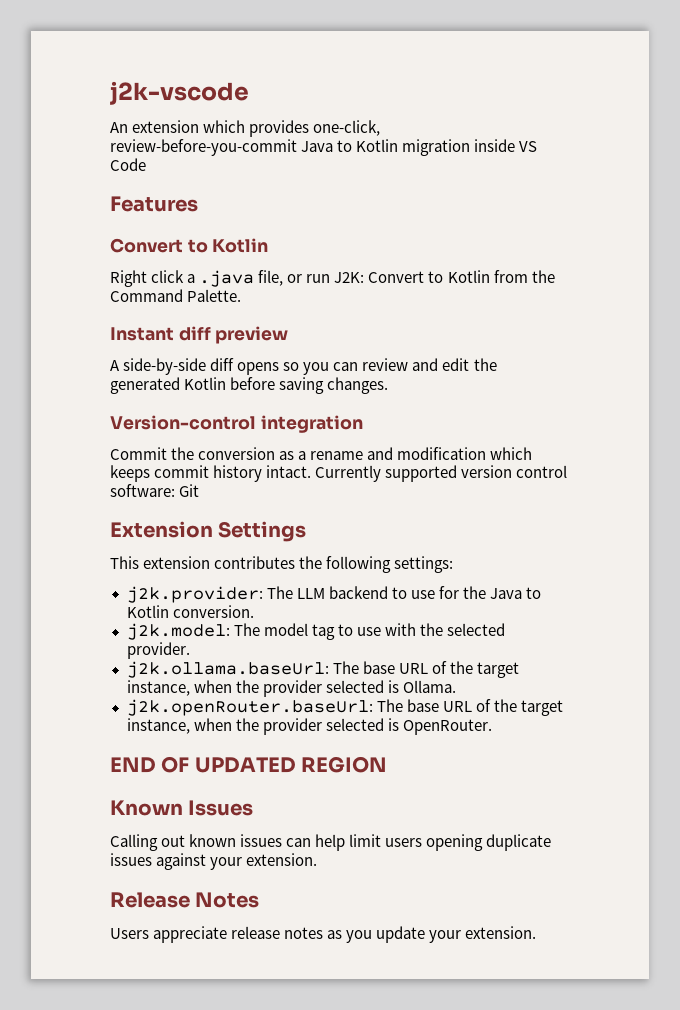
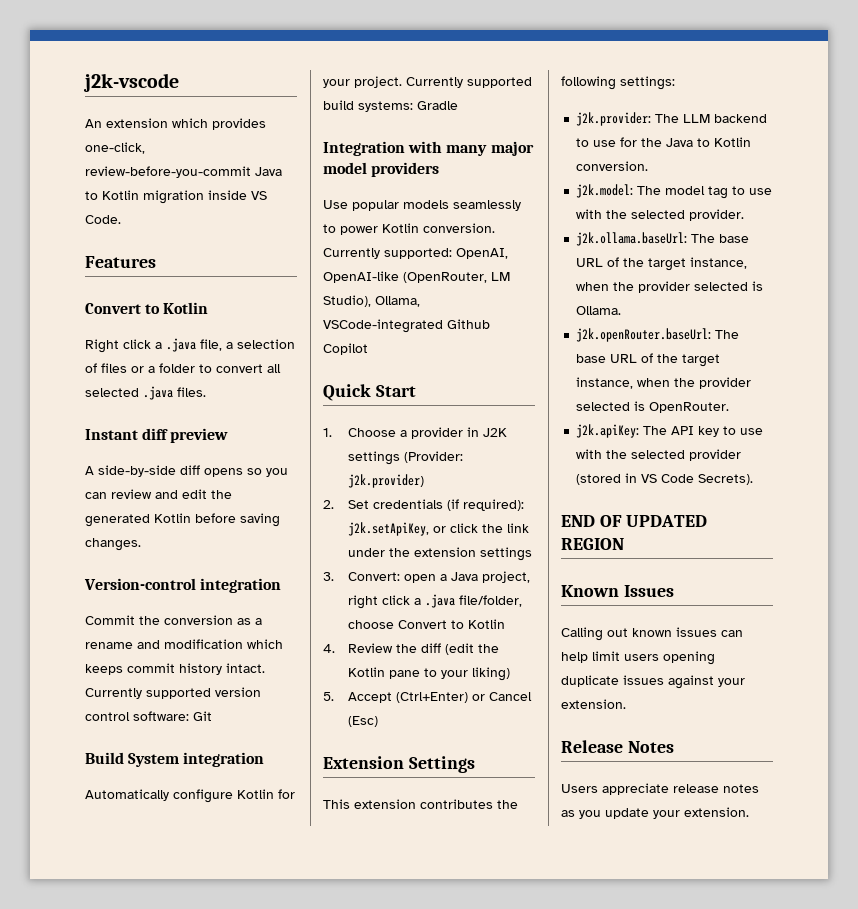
[110,158,146,171] Code -> [85,215,121,224] Code.
[287,270,555,283] [110,289,242,302] or run J2K: Convert to Kotlin from the Command Palette. -> [226,339,295,349] [85,363,281,373] [85,386,206,400] a selection of files or a folder to convert all selected .java files.
(200, 490) none -> [85,752,265,767] [85,789,295,803] [323,76,532,88] [323,100,458,112] [323,141,534,156] [323,162,440,177] [323,200,521,211] [323,223,495,235] [323,248,508,259] [323,271,510,283] [323,295,420,307] [323,319,490,333] [323,343,368,355] [323,384,416,401] [323,427,507,439] [347,451,463,465] [347,474,424,488] [323,499,524,511] [347,522,529,536] [347,547,532,561] [323,571,530,583] [347,594,522,609] [347,619,505,629] [323,643,499,655] [347,667,510,681] [323,692,532,703] [347,716,378,727] // Build System integration // Automatically configure Kotlin for your project. Currently supported build systems: Gradle // Integration with many major model providers // Use popular models seamlessly to power Kotlin conversion. Currently supported: OpenAI, OpenAI-like (OpenRouter, LM Studio), Ollama, VSCode-integrated Github Copilot // Quick Start // 1. Choose a provider in J2K settings (Provider: j2k.provider) // 2. Set credentials (if required): j2k.setApiKey, or click the link under the extension settings // 3. Convert: open a Java project, right click a .java file/folder, choose Convert to Kotlin // 4. Review the diff (edit the Kotlin pane to your liking) // 5. Accept (Ctrl+Enter) or Cancel (Esc)
(492, 727) none -> [576,424,764,438] [576,449,742,461] [576,473,754,485] // j2k.apiKey: The API key to use with the selected provider (stored in VS Code Secrets).

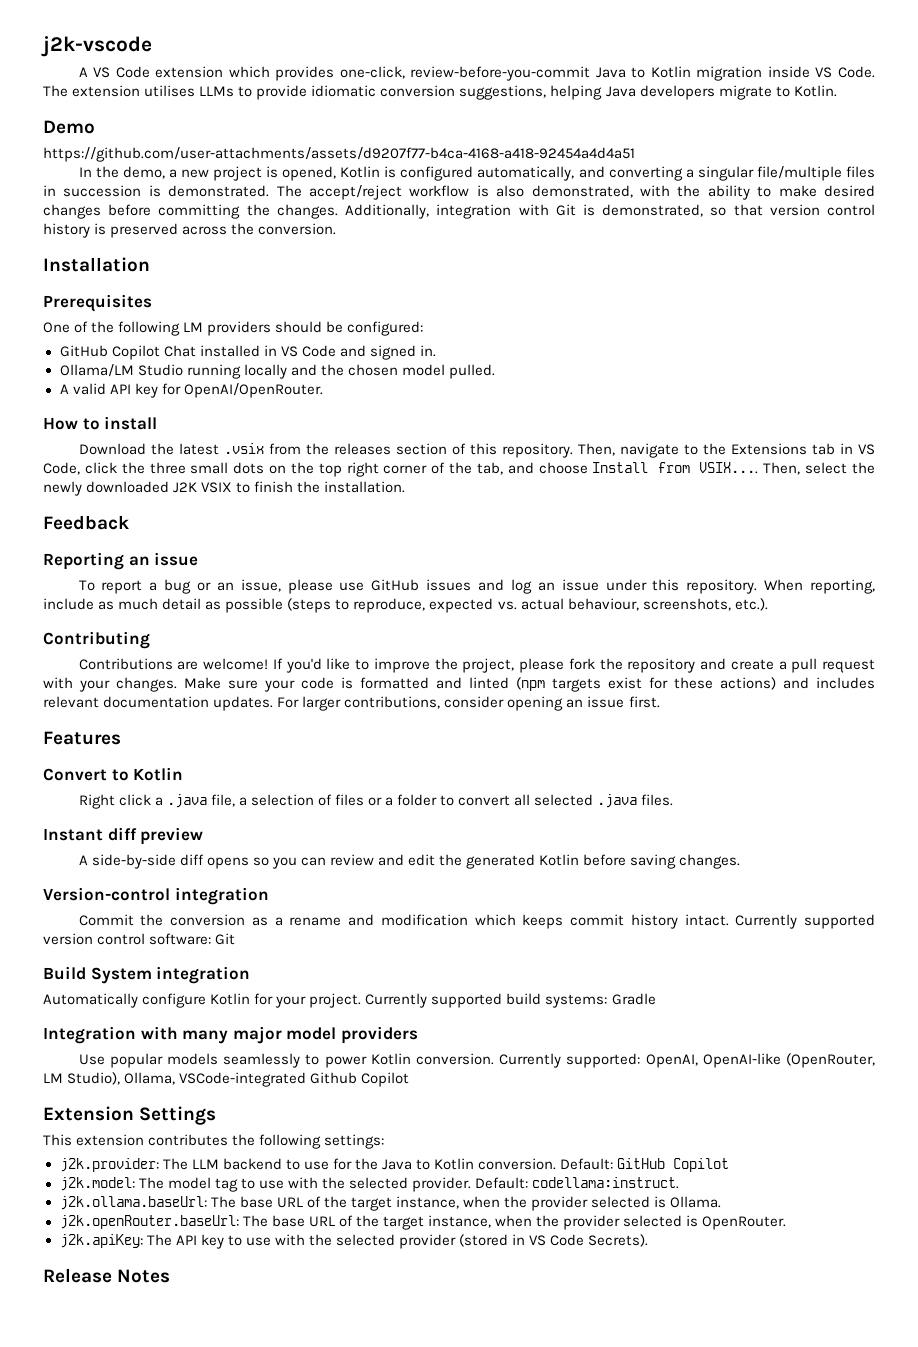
[85,119,102,128] An -> [78,66,150,78] A VS Code
(121, 219) none -> [43,85,837,100] [43,120,95,134] [43,147,635,162] [78,166,875,181] [43,185,875,200] [43,204,875,219] [43,223,337,238] [43,257,150,272] [43,294,152,312] [43,321,424,336] [59,345,436,360] [59,364,495,379] [59,383,323,398] [43,416,158,430] [78,443,876,458] [43,462,875,477] [43,481,406,496] [43,515,129,530] [43,552,199,570] [78,579,875,594] [43,598,768,613] [43,631,150,649] [78,658,875,673] [43,677,875,692] [43,696,660,711] The extension utilises LLMs to provide idiomatic conversion suggestions, helping Java developers migrate to Kotlin. // Demo // https://github.com/user-attachments/assets/d9207f77-b4ca-4168-a418-92454a4d4a51 // In the demo, a new project is opened, Kotlin is configured automatically, and converting a singular file/multiple files in succession is demonstrated. The accept/reject workflow is also demonstrated, with the ability to make desired changes before committing the changes. Additionally, integration with Git is demonstrated, so that version control history is preserved across the conversion. // Installation // Prerequisites // One of the following LM providers should be configured: // GitHub Copilot Chat installed in VS Code and signed in. // Ollama/LM Studio running locally and the chosen model pulled. // A valid API key for OpenAI/OpenRouter. // How to install // Download the latest .vsix from the releases section of this repository. Then, navigate to the Extensions tab in VS Code, click the three small dots on the top right corner of the tab, and choose Install from VSIX.... Then, select the newly downloaded J2K VSIX to finish the installation. // Feedback // Reporting an issue // To report a bug or an issue, please use GitHub issues and log an issue under this repository. When reporting, include as much detail as possible (steps to reproduce, expected vs. actual behaviour, screenshots, etc.). // Contributing // Contributions are welcome! If you'd like to improve the project, please fork the repository and create a pull request with your changes. Make sure your code is formatted and linted (npm targets exist for these actions) and includes relevant documentation updates. For larger contributions, consider opening an issue first.
[323,384,416,401] [323,427,507,439] [347,451,463,465] [347,474,424,488] [323,499,524,511] [347,522,529,536] [347,547,532,561] [323,571,530,583] [347,594,522,609] [347,619,505,629] [323,643,499,655] [347,667,510,681] [323,692,532,703] [347,716,378,727] // Quick Start // 1. Choose a provider in J2K settings (Provider: j2k.provider) // 2. Set credentials (if required): j2k.setApiKey, or click the link under the extension settings // 3. Convert: open a Java project, right click a .java file/folder, choose Convert to Kotlin // 4. Review the diff (edit the Kotlin pane to your liking) // 5. Accept (Ctrl+Enter) or Cancel (Esc) -> (410, 1079) none
(649, 166) none -> [560,1158,730,1172] Default: GitHub Copilot
(745, 215) none -> [475,1177,680,1189] Default: codellama:instruct.
[561,515,708,527] [561,538,624,550] [561,585,674,597] [561,627,743,641] [561,651,715,665] [561,675,745,689] [561,699,626,709] [561,740,674,753] [561,783,759,795] [561,807,749,819] END OF UPDATED REGION // Known Issues // Calling out known issues can help limit users opening duplicate issues against your extension. // Release Notes // Users appreciate release notes as you update your extension. -> [43,1268,171,1283] Release Notes

